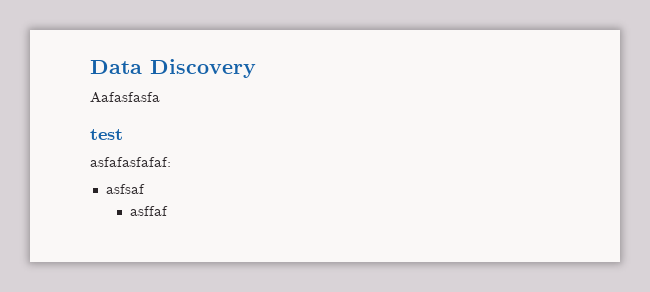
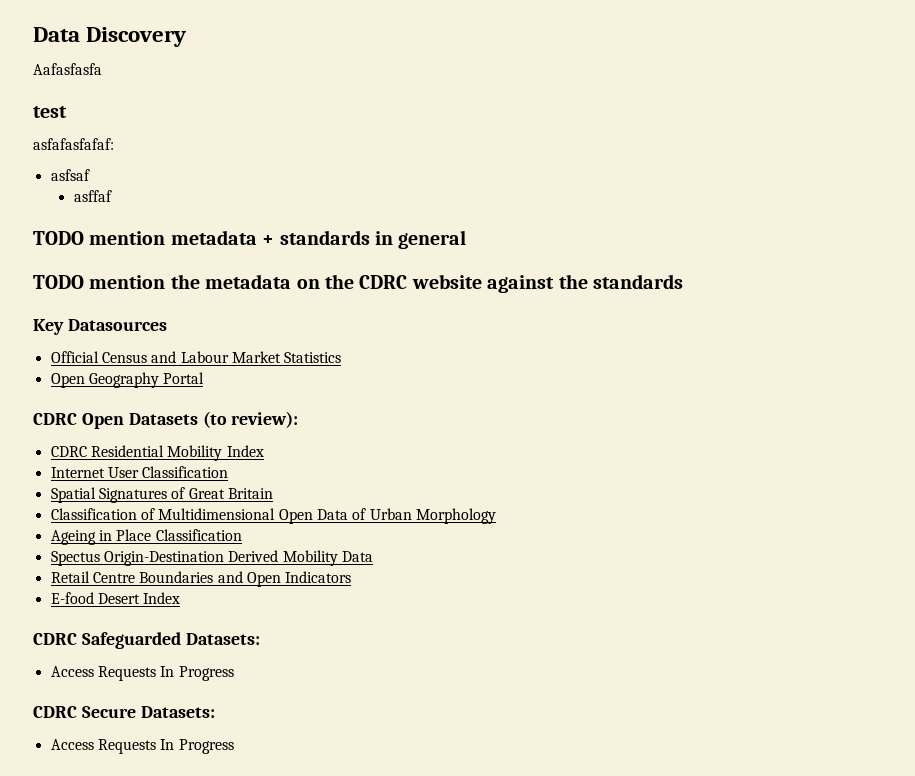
(169, 211) none -> [33,230,467,249] [33,274,683,293] [33,319,167,335] [50,351,342,363] [50,372,205,388] [33,411,299,429] [50,445,264,461] [50,466,229,478] [50,487,273,503] [50,508,496,524] [50,529,242,545] [50,550,373,566] [50,571,352,587] [50,592,181,604] [33,632,260,649] [50,666,234,681] [33,706,215,718] [50,739,234,754] // TODO mention metadata + standards in general // TODO mention the metadata on the CDRC website against the standards // Key Datasources // Official Census and Labour Market Statistics // Open Geography Portal // CDRC Open Datasets (to review): // CDRC Residential Mobility Index // Internet User Classification // Spatial Signatures of Great Britain // Classification of Multidimensional Open Data of Urban Morphology // Ageing in Place Classification // Spectus Origin-Destination Derived Mobility Data // Retail Centre Boundaries and Open Indicators // E-food Desert Index // CDRC Safeguarded Datasets: // Access Requests In Progress // CDRC Secure Datasets: // Access Requests In Progress

